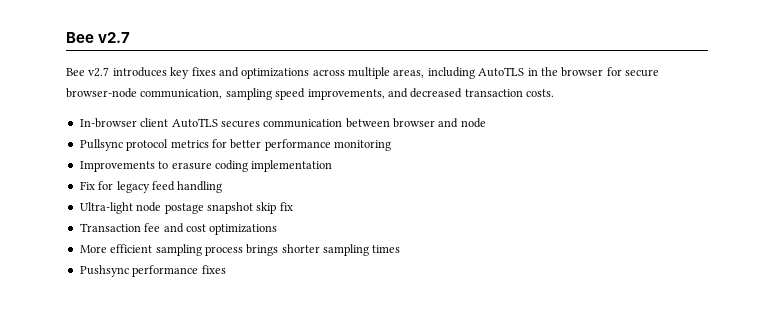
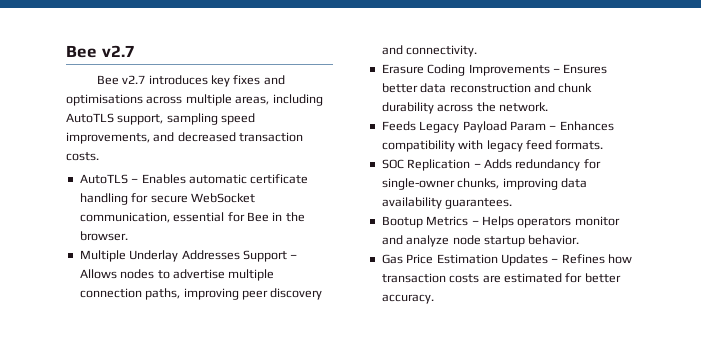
[241,68,310,79] optimizations -> [66,94,143,106] optimisations
[527,67,659,77] [66,88,223,99] in the browser for secure browser-node communication, -> [117,114,164,125] support,
[79,118,486,128] [79,139,391,151] [79,160,333,172] [79,181,223,193] [79,202,293,214] [79,223,278,235] [79,244,401,256] [79,265,226,277] In-browser client AutoTLS secures communication between browser and node // Pullsync protocol metrics for better performance monitoring // Improvements to erasure coding implementation // Fix for legacy feed handling // Ultra-light node postage snapshot skip fix // Transaction fee and cost optimizations // More efficient sampling process brings shorter sampling times // Pushsync performance fixes -> [79,174,309,184] [79,193,255,205] [79,212,305,223] [79,231,128,241] [79,250,298,262] [79,269,275,281] [79,288,323,300] [381,45,478,57] [381,64,608,76] [381,83,593,93] [381,102,548,114] [381,121,614,133] [381,140,604,152] [381,159,601,171] [381,178,587,190] [381,197,513,209] [381,216,620,228] [381,235,580,247] [381,254,632,266] [381,273,621,283] [381,294,434,304] AutoTLS – Enables automatic certificate handling for secure WebSocket communication, essential for Bee in the browser. // Multiple Underlay Addresses Support – Allows nodes to advertise multiple connection paths, improving peer discovery and connectivity. // Erasure Coding Improvements – Ensures better data reconstruction and chunk durability across the network. // Feeds Legacy Payload Param – Enhances compatibility with legacy feed formats. // SOC Replication – Adds redundancy for single-owner chunks, improving data availability guarantees. // Bootup Metrics – Helps operators monitor and analyze node startup behavior. // Gas Price Estimation Updates – Refines how transaction costs are estimated for better accuracy.

